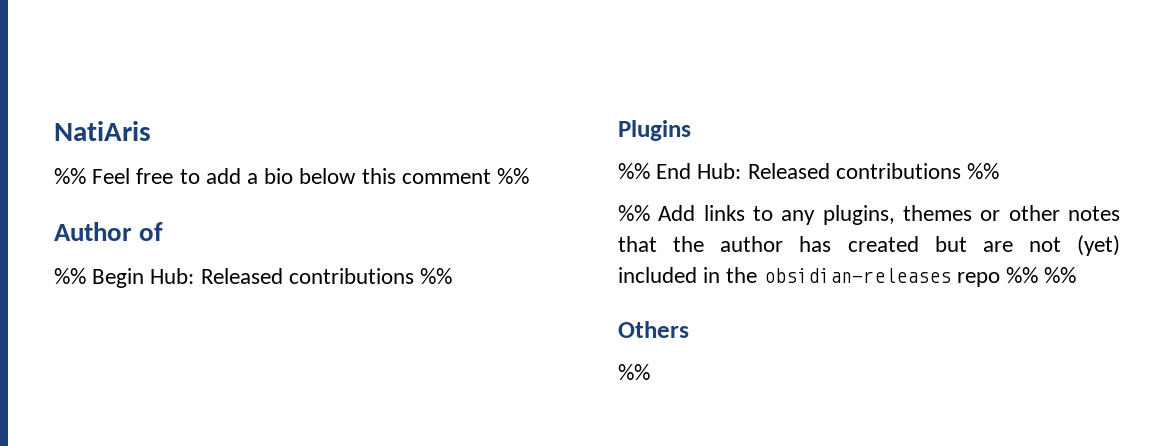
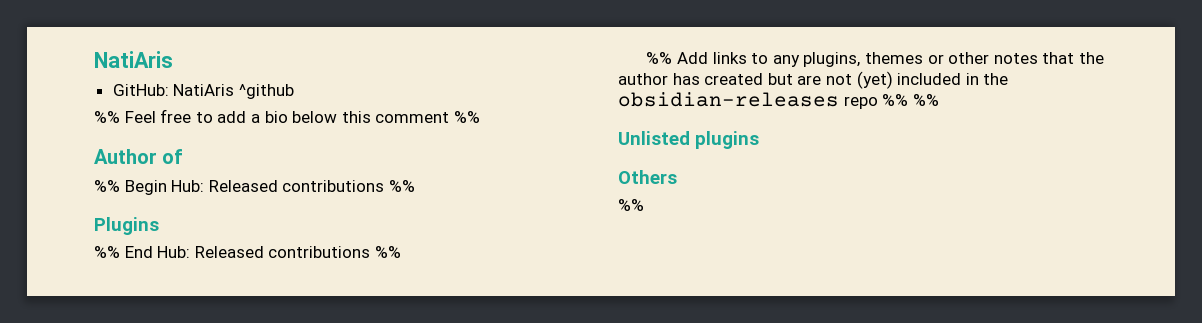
[54,121,151,141] NatiAris -> [94,51,173,68] [112,84,294,99] NatiAris // GitHub: NatiAris ^github
(1077, 275) none -> [618,131,759,149] // Unlisted plugins

